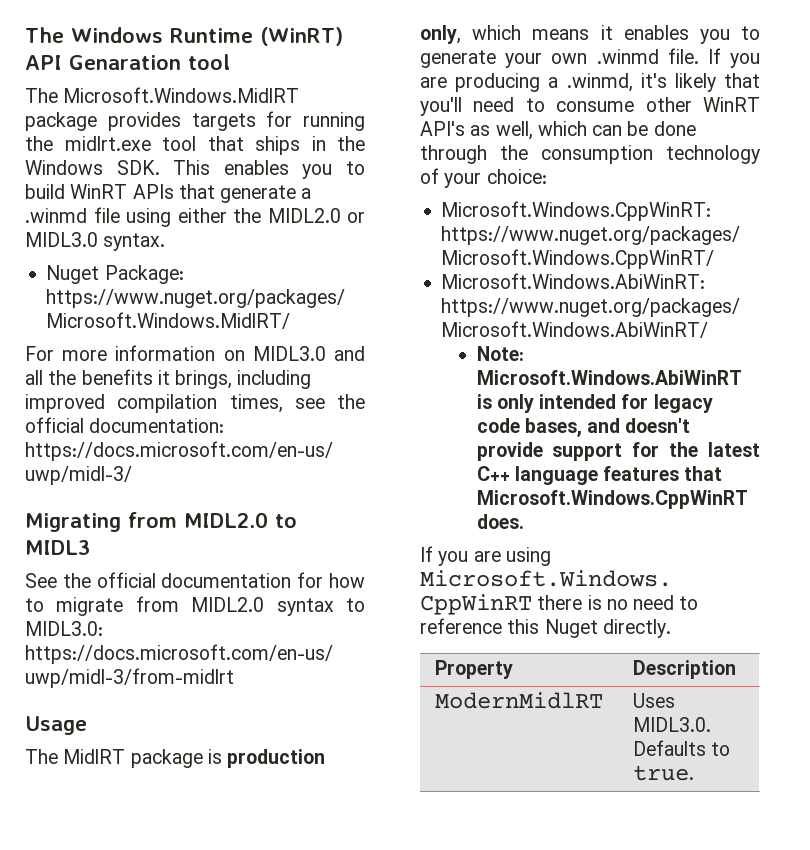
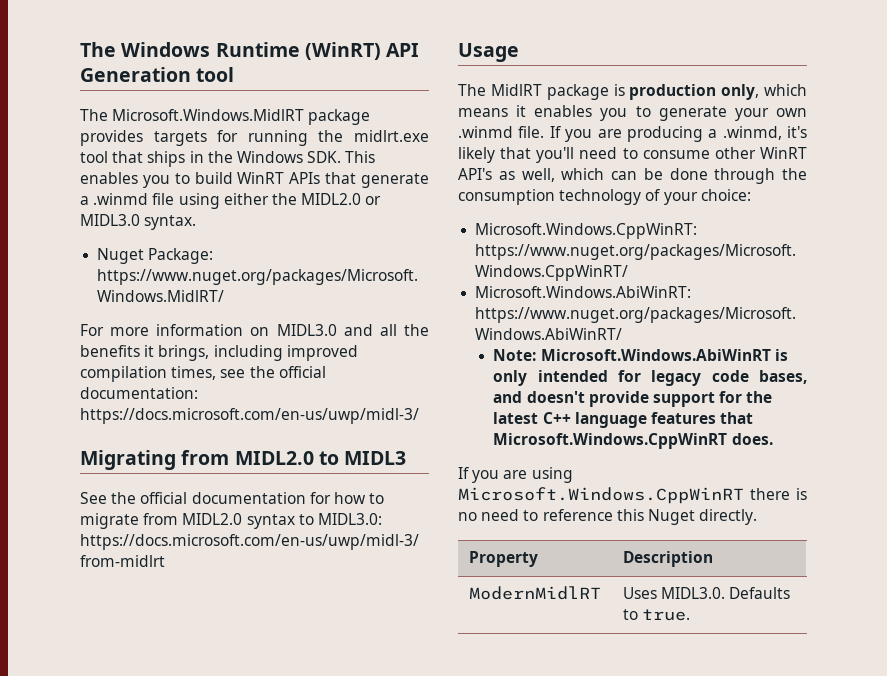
[69,55,181,70] Genaration -> [80,67,191,82] Generation

